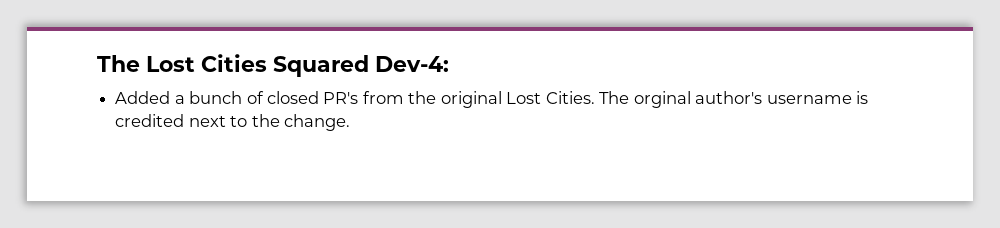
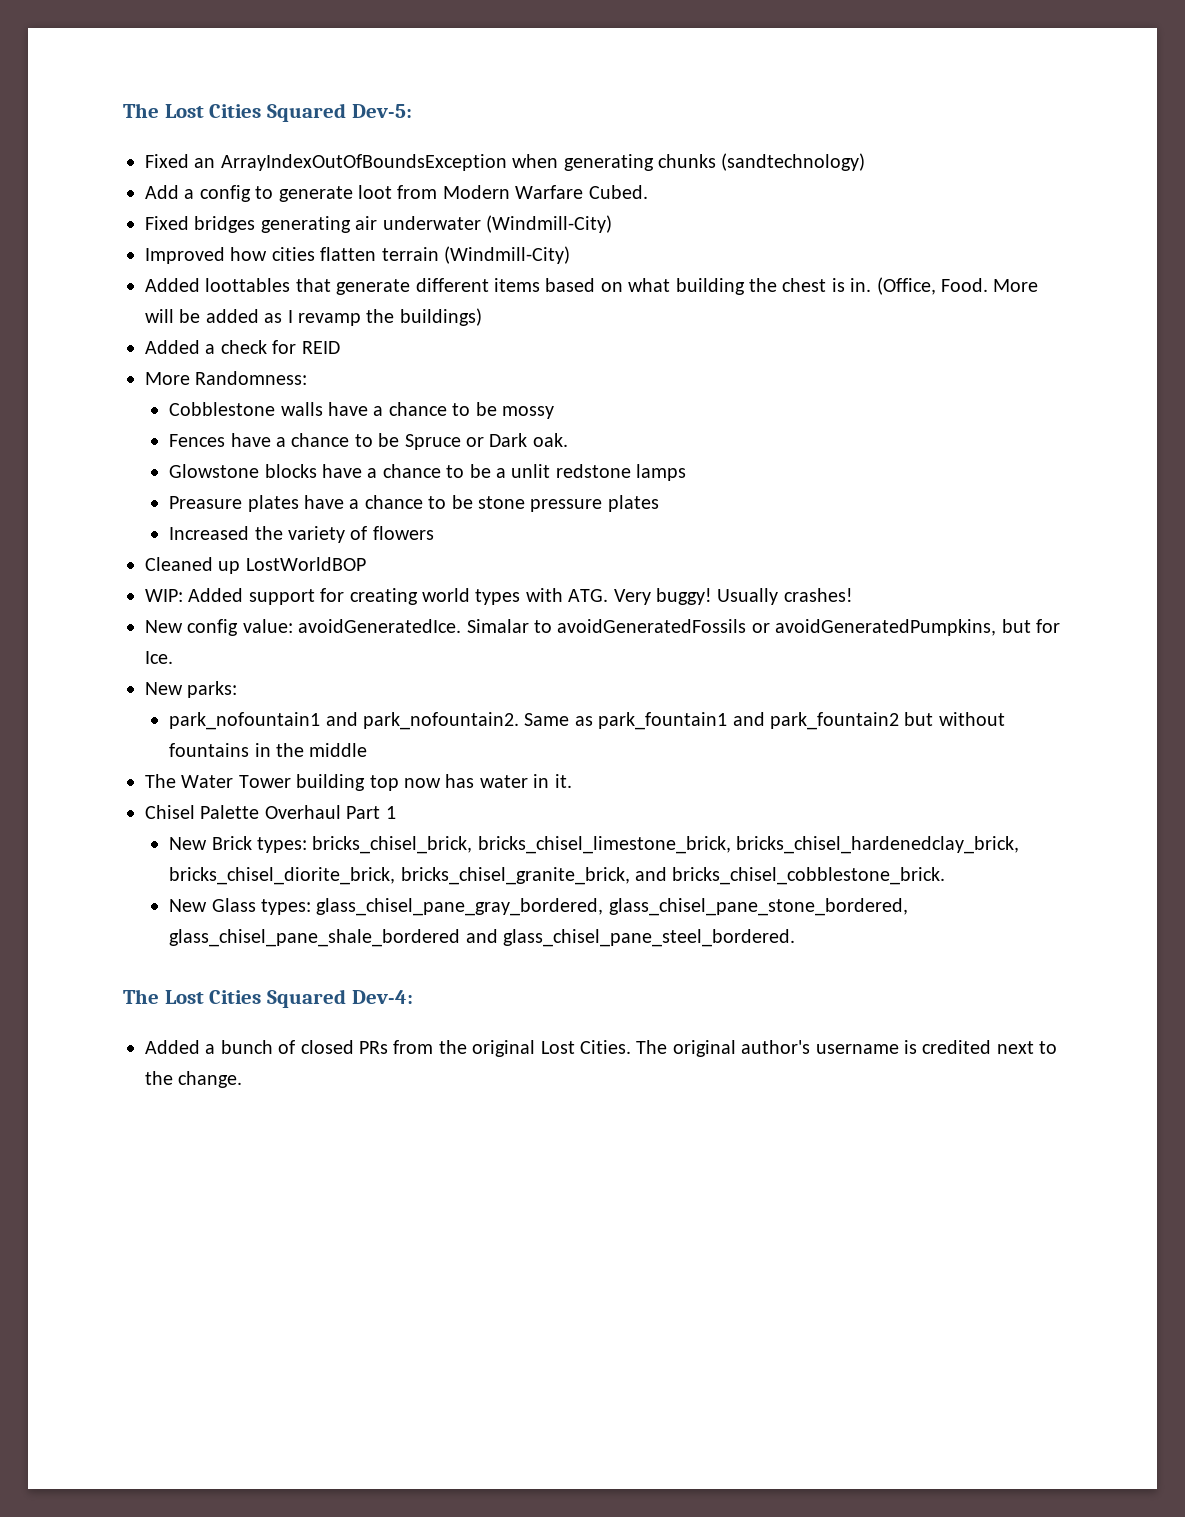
[97,54,369,77] The Lost Cities Squared -> [123,103,412,122] [145,153,866,171] [145,185,648,202] [145,215,612,233] [145,246,570,264] [145,277,1039,295] [145,308,482,326] [145,340,340,354] [145,371,308,385] [169,402,555,419] [169,433,568,450] [169,464,687,481] [169,495,659,512] [169,526,434,543] [145,557,366,574] [145,588,853,605] [145,619,1060,636] [145,651,173,664] [145,681,238,698] [169,712,1005,730] [169,743,368,757] [145,774,572,791] [145,805,396,819] [169,836,1020,854] [169,867,946,885] [169,898,908,916] [169,929,796,947] [123,989,347,1008] The Lost Cities Squared Dev-5: // Fixed an ArrayIndexOutOfBoundsException when generating chunks (sandtechnology) // Add a config to generate loot from Modern Warfare Cubed. // Fixed bridges generating air underwater (Windmill-City) // Improved how cities flatten terrain (Windmill-City) // Added loottables that generate different items based on what building the chest is in. (Office, Food. More will be added as I revamp the buildings) // Added a check for REID // More Randomness: // Cobblestone walls have a chance to be mossy // Fences have a chance to be Spruce or Dark oak. // Glowstone blocks have a chance to be a unlit redstone lamps // Preasure plates have a chance to be stone pressure plates // Increased the variety of flowers // Cleaned up LostWorldBOP // WIP: Added support for creating world types with ATG. Very buggy! Usually crashes! // New config value: avoidGeneratedIce. Simalar to avoidGeneratedFossils or avoidGeneratedPumpkins, but for Ice. // New parks: // park_nofountain1 and park_nofountain2. Same as park_fountain1 and park_fountain2 but without fountains in the middle // The Water Tower building top now has water in it. // Chisel Palette Overhaul Part 1 // New Brick types: bricks_chisel_brick, bricks_chisel_limestone_brick, bricks_chisel_hardenedclay_brick, bricks_chisel_diorite_brick, bricks_chisel_granite_brick, and bricks_chisel_cobblestone_brick. // New Glass types: glass_chisel_pane_gray_bordered, glass_chisel_pane_stone_bordered, glass_chisel_pane_shale_bordered and glass_chisel_pane_steel_bordered. // The Lost Cities Squared
[323,92,359,104] PR's -> [359,1041,388,1054] PRs
[633,91,691,108] orginal -> [672,1040,736,1057] original

